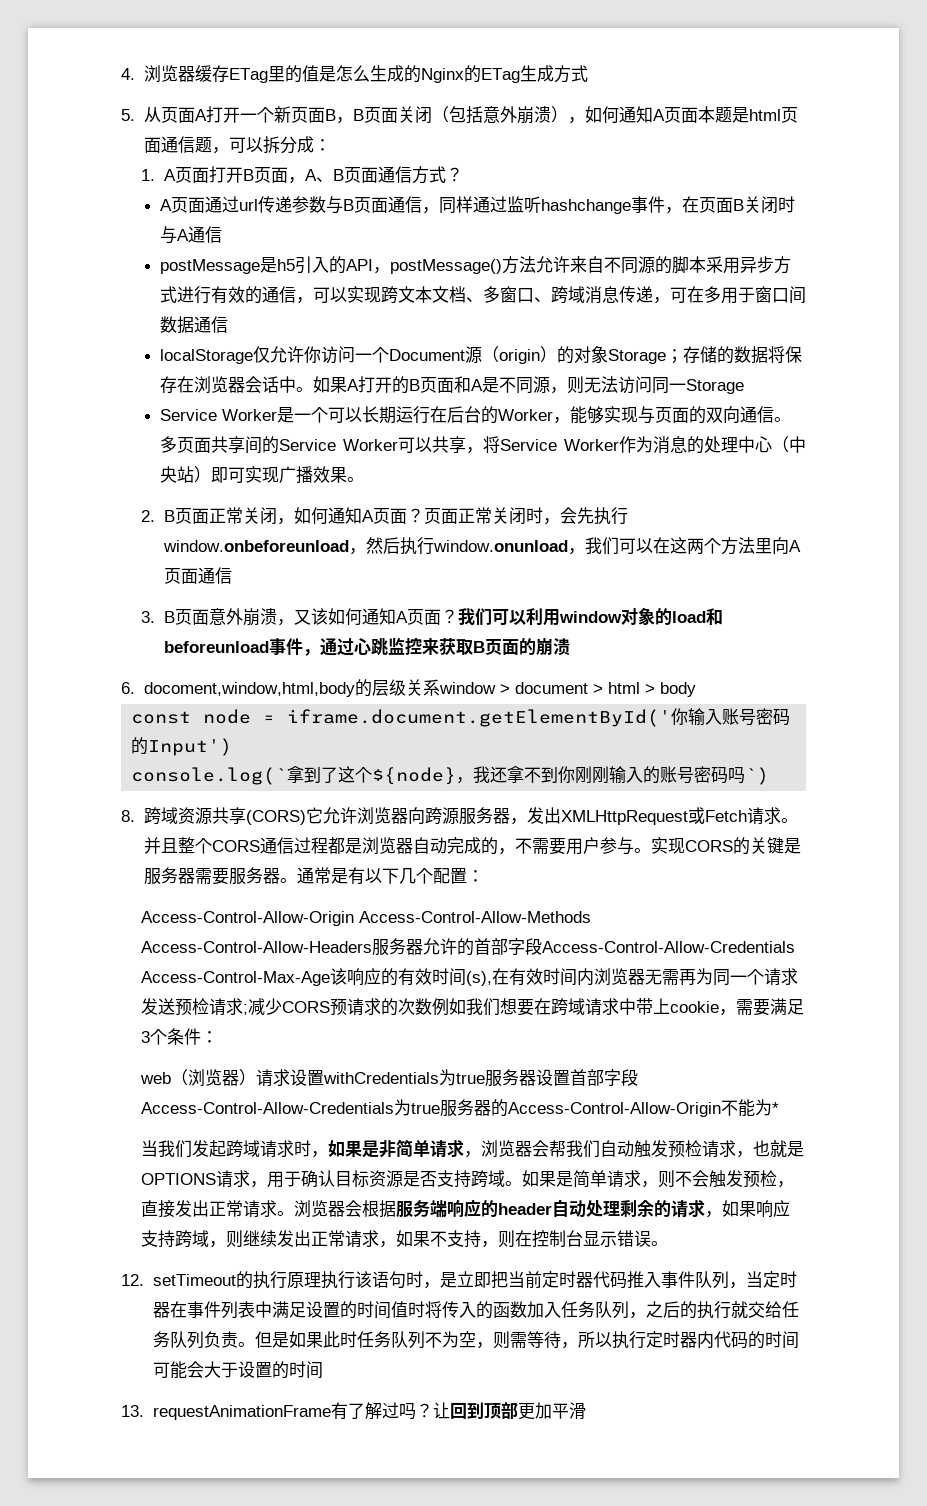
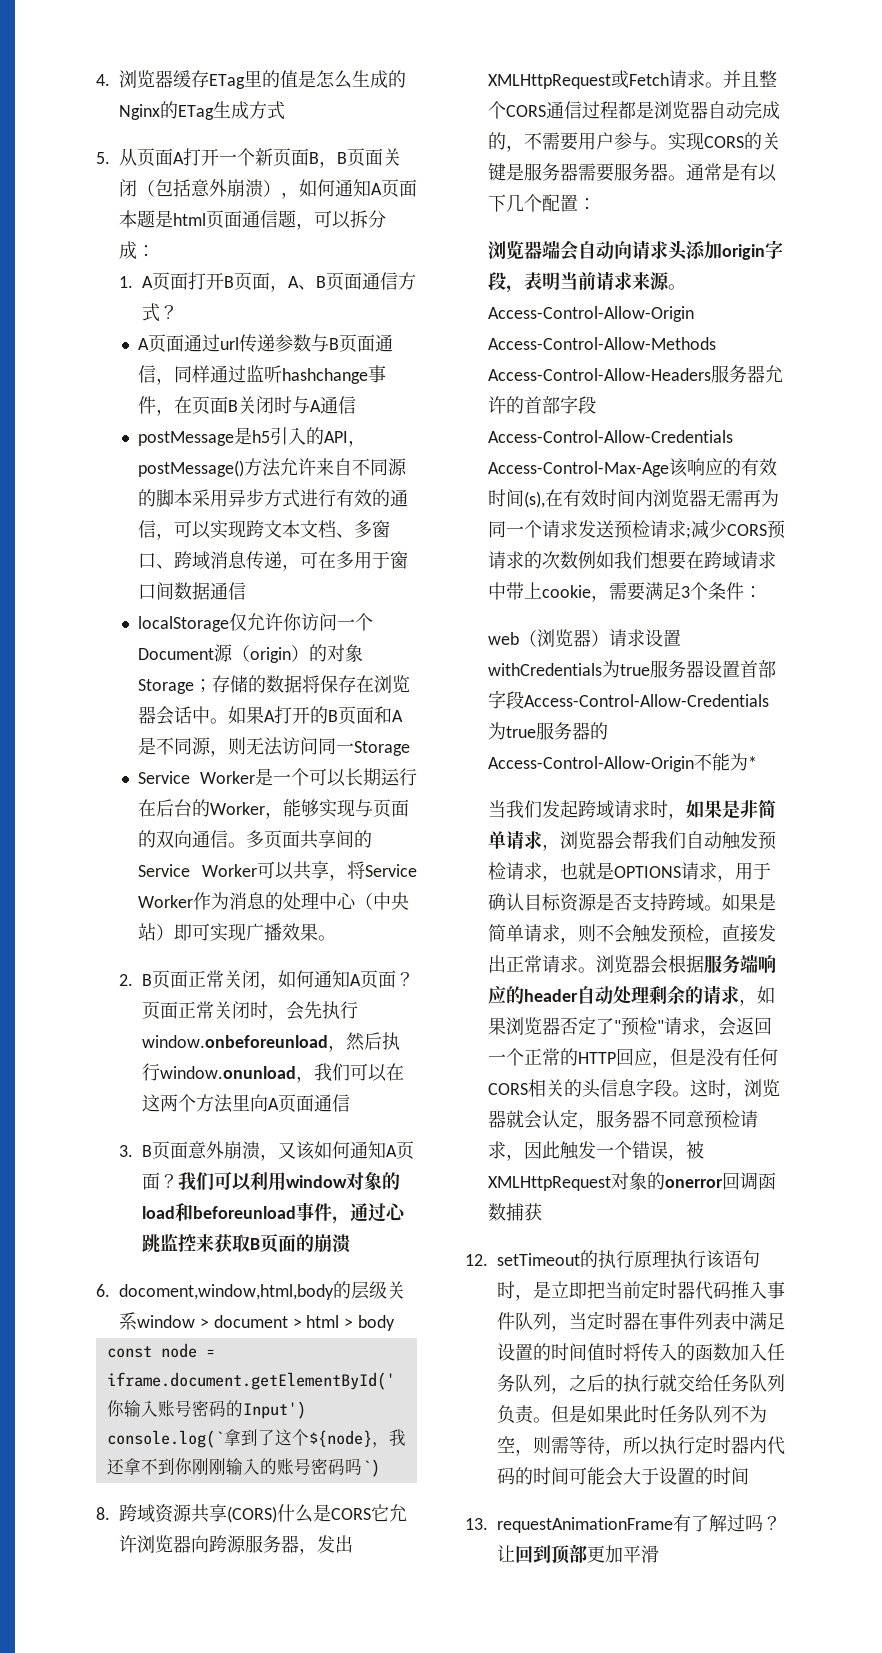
(306, 817) none -> [277,1504,371,1523] 什么是CORS
(484, 876) none -> [487,240,783,261] [487,271,686,293] 浏览器端会自动向请求头添加origin字段，表明当前请求来源。
[756,1200,791,1218] [141,1230,669,1248] 响应支持跨域，则继续发出正常请求，如果不支持，则在控制台显示错误。 -> [505,1016,772,1037] [487,1048,778,1068] [487,1078,780,1099] [487,1109,758,1130] [487,1141,704,1161] [487,1172,776,1191] [487,1203,542,1221] 浏览器否定了"预检"请求，会返回一个正常的HTTP回应，但是没有任何CORS相关的头信息字段。这时，浏览器就会认定，服务器不同意预检请求，因此触发一个错误，被XMLHttpRequest对象的onerror回调函数捕获

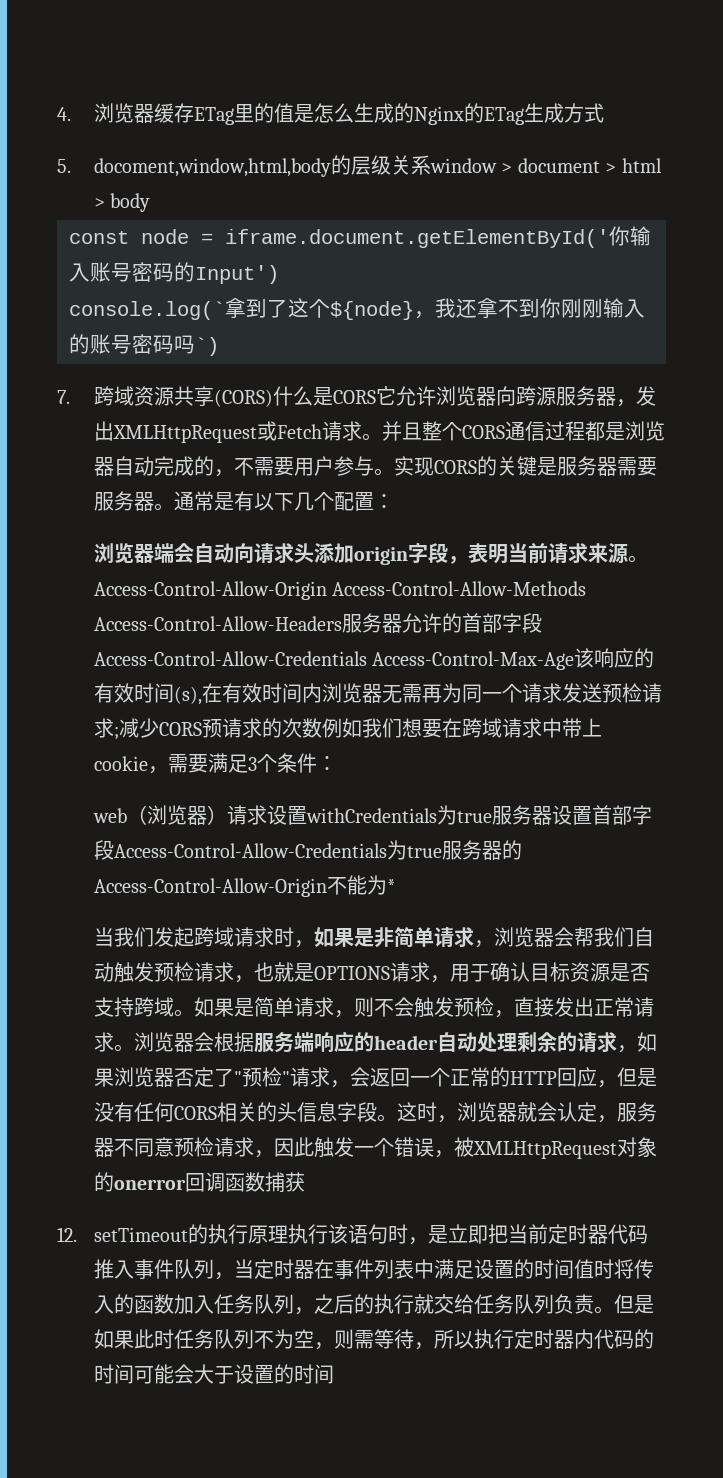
[119,148,401,168] [119,179,417,199] [119,210,386,230] [119,241,155,259] [118,272,416,292] [141,303,178,322] [138,334,394,353] [138,365,387,385] [138,396,357,416] [138,427,367,447] [138,458,408,477] [138,489,409,508] [138,520,391,540] [138,551,409,571] [138,582,247,600] [138,613,374,632] [138,644,364,663] [138,675,411,694] [138,706,404,725] [138,737,411,757] [138,768,417,787] [138,799,410,819] [138,830,373,849] [138,861,417,881] [138,892,410,910] [138,923,337,942] [118,970,414,990] [141,1001,358,1021] [141,1032,400,1052] [141,1063,404,1083] [141,1094,350,1113] [118,1141,414,1161] [141,1171,400,1191] [141,1202,407,1224] [141,1233,350,1253] [96,1284,110,1297] 从页面A打开一个新页面B，B页面关闭（包括意外崩溃），如何通知A页面本题是html页面通信题，可以拆分成： // 1. A页面打开B页面，A、B页面通信方式？ // A页面通过url传递参数与B页面通信，同样通过监听hashchange事件，在页面B关闭时与A通信 // postMessage是h5引入的API，postMessage()方法允许来自不同源的脚本采用异步方式进行有效的通信，可以实现跨文本文档、多窗口、跨域消息传递，可在多用于窗口间数据通信 // localStorage仅允许你访问一个Document源（origin）的对象Storage；存储的数据将保存在浏览器会话中。如果A打开的B页面和A是不同源，则无法访问同一Storage // Service Worker是一个可以长期运行在后台的Worker，能够实现与页面的双向通信。多页面共享间的Service Worker可以共享，将Service Worker作为消息的处理中心（中央站）即可实现广播效果。 // 2. B页面正常关闭，如何通知A页面？页面正常关闭时，会先执行window.onbeforeunload，然后执行window.onunload，我们可以在这两个方法里向A页面通信 // 3. B页面意外崩溃，又该如何通知A页面？我们可以利用window对象的load和beforeunload事件，通过心跳监控来获取B页面的崩溃 // 6. -> (71, 166) none
[96,1507,110,1520] 8. -> [57,390,70,404] 7.
[465,1514,781,1533] [497,1544,659,1564] // 13. requestAnimationFrame有了解过吗？让回到顶部更加平滑 -> (334, 1374) none

